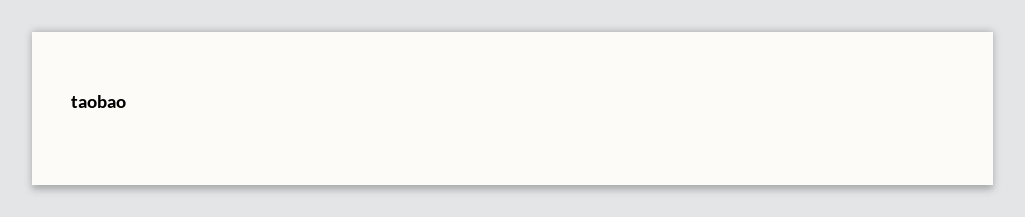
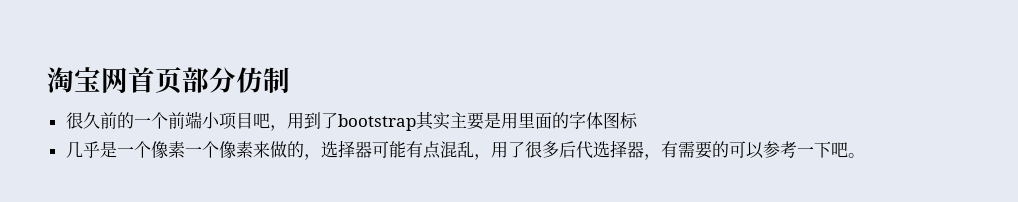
[71,95,126,108] taobao -> [47,67,290,94] [65,111,638,131] [65,140,865,160] 淘宝网首页部分仿制 // 很久前的一个前端小项目吧，用到了bootstrap其实主要是用里面的字体图标 // 几乎是一个像素一个像素来做的，选择器可能有点混乱，用了很多后代选择器，有需要的可以参考一下吧。

